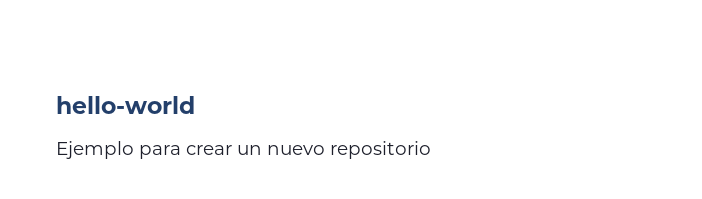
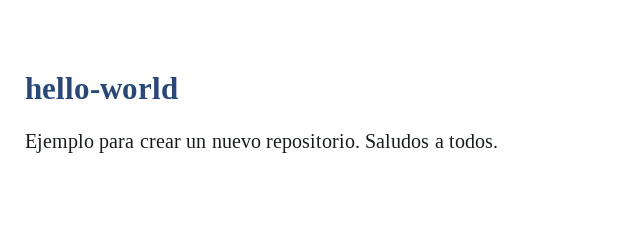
[330,141,431,159] repositorio -> [266,134,499,153] repositorio. Saludos a todos.

